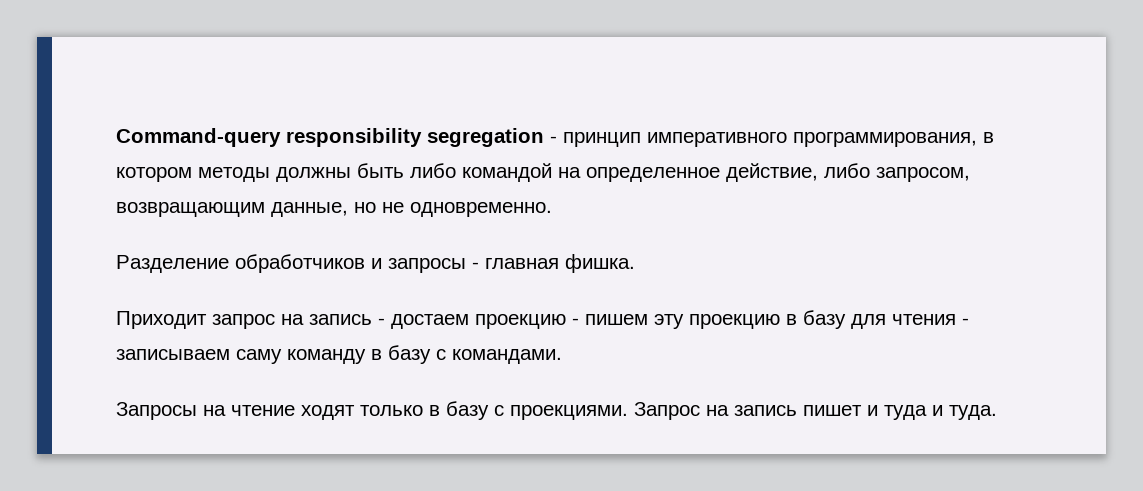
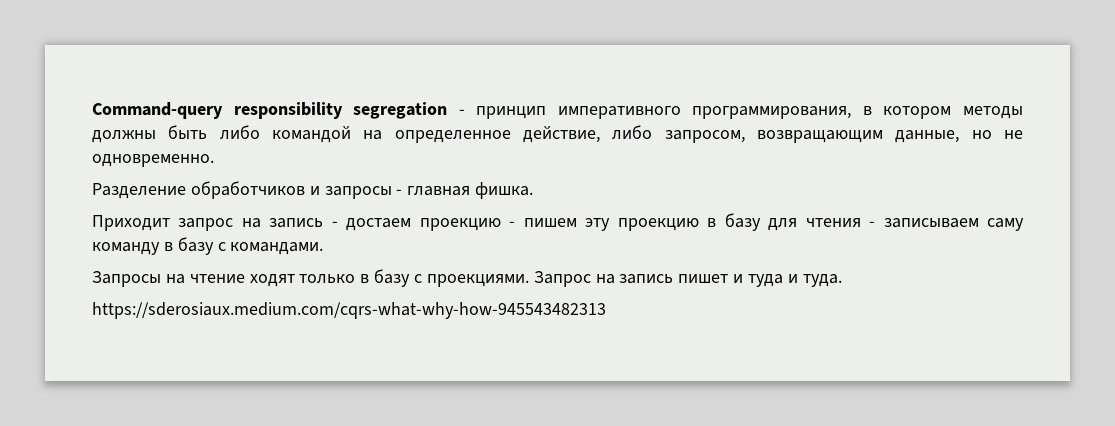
(997, 412) none -> [92,302,606,319] // https://sderosiaux.medium.com/cqrs-what-why-how-945543482313

